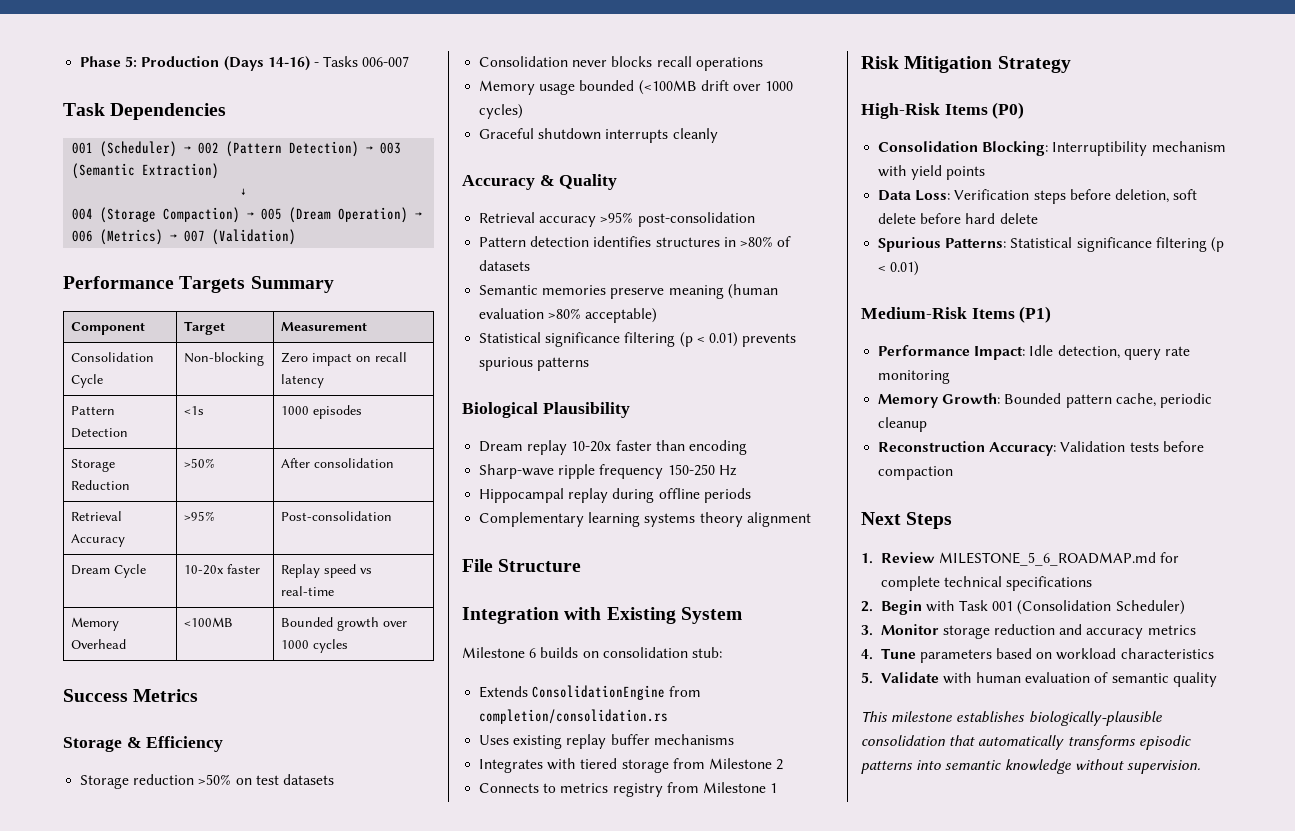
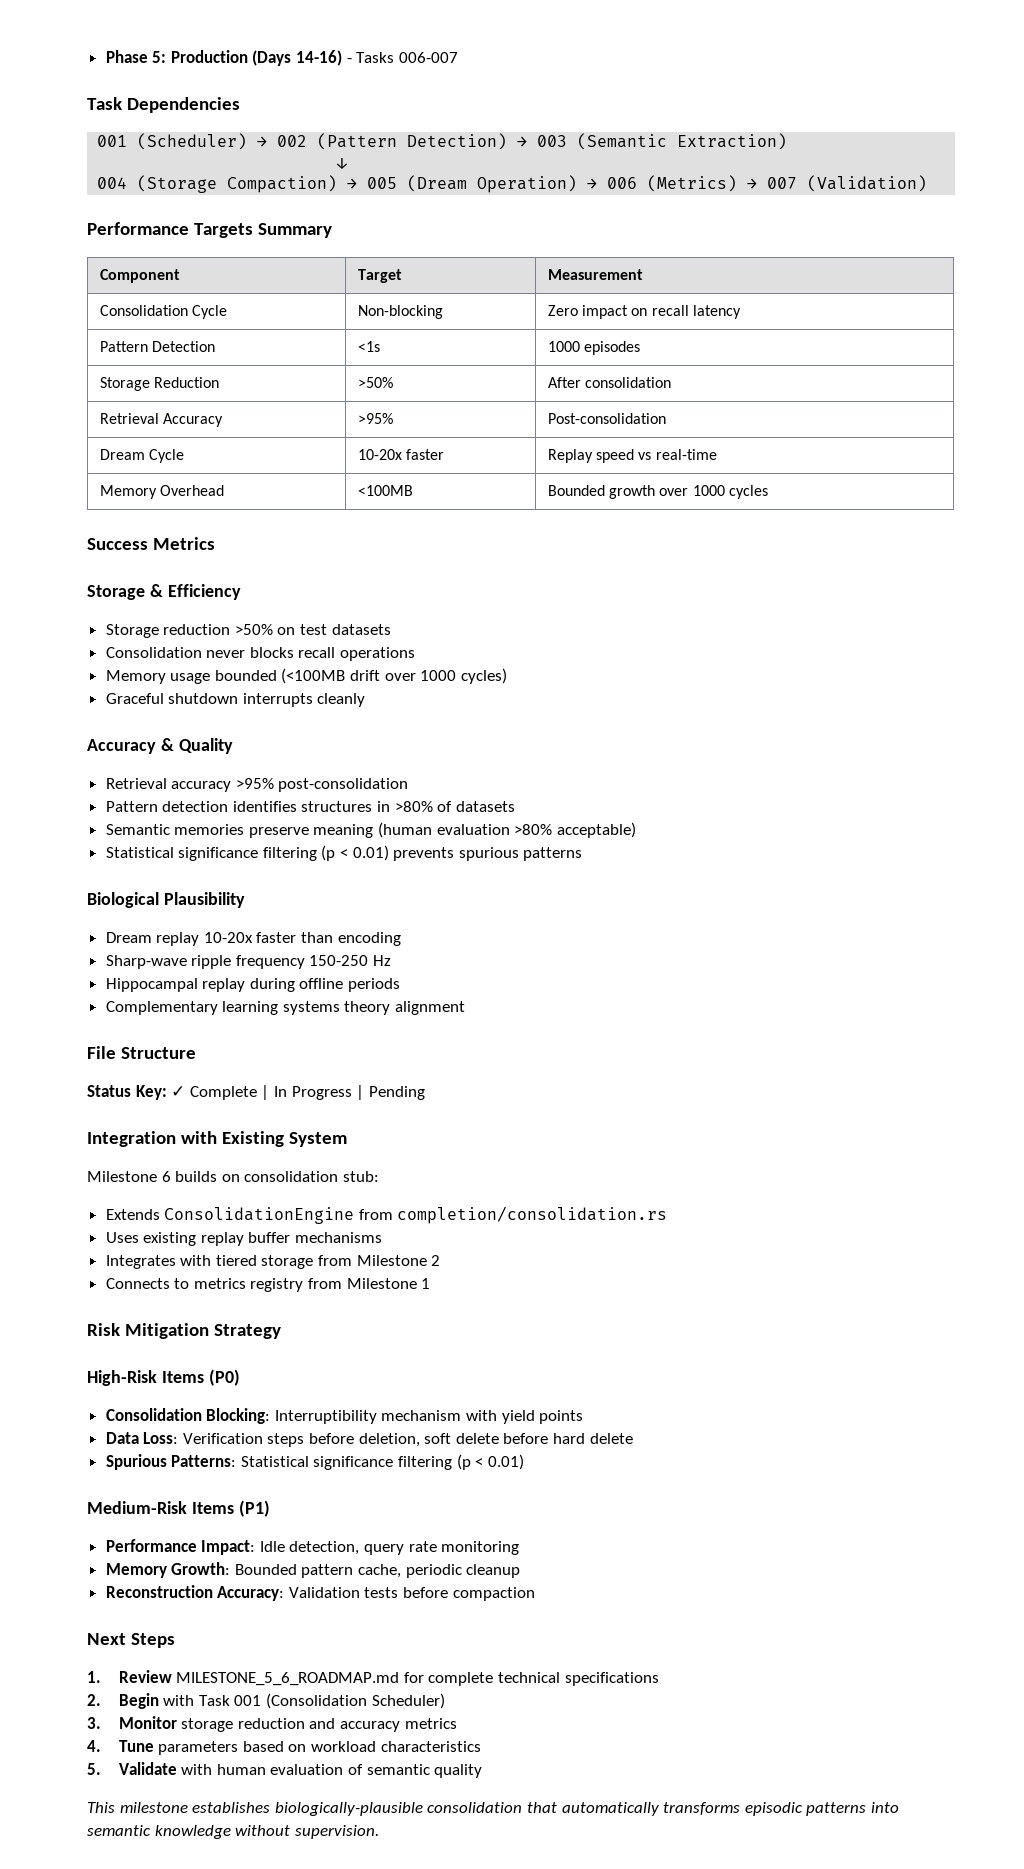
(582, 565) none -> [87,1085,425,1100] // Status Key: ✓ Complete | In Progress | Pending

